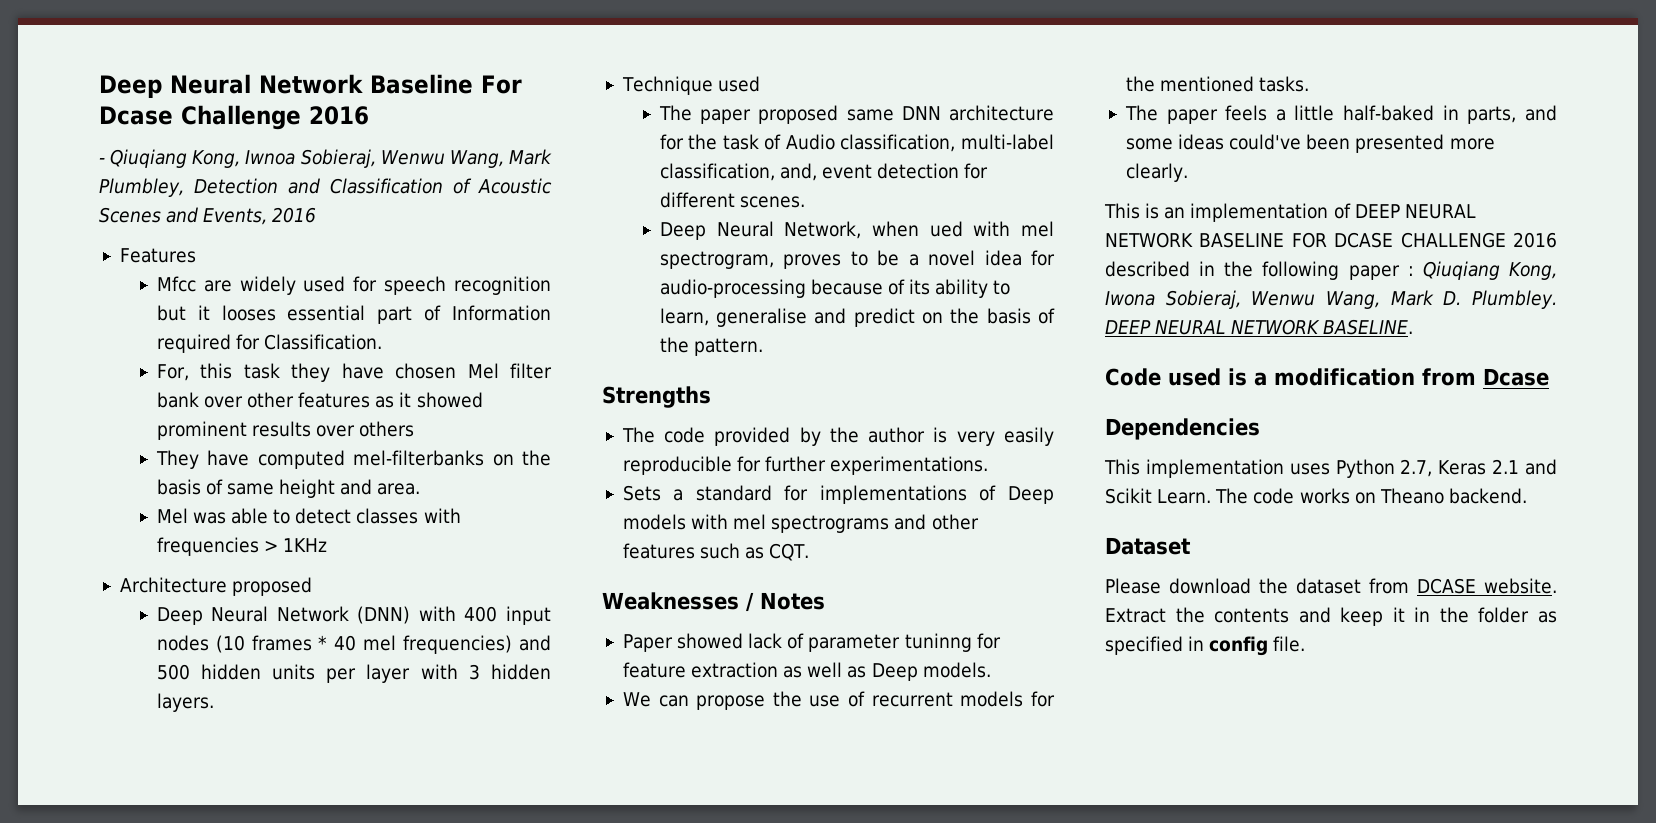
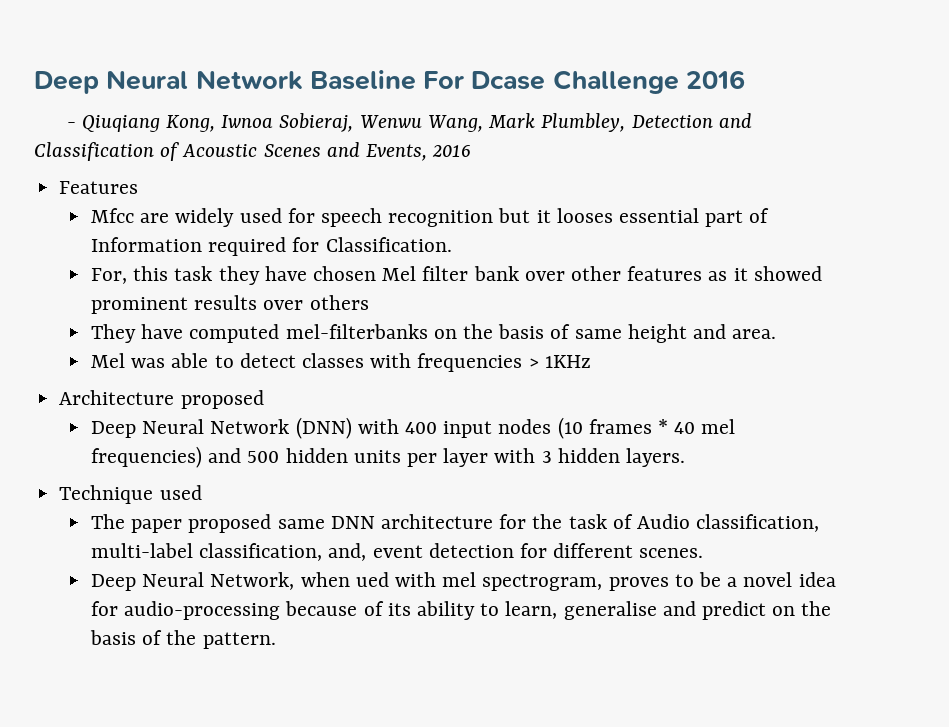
[602,386,711,408] [621,427,1054,446] [622,456,989,475] [622,485,1054,504] [622,514,979,533] [622,543,810,561] [602,592,825,612] [622,633,1001,652] [622,662,991,681] [622,691,1055,710] [1125,76,1310,92] [1124,105,1557,124] [1125,134,1495,153] [1125,163,1188,182] [1104,203,1476,222] [1105,232,1557,248] [1105,261,1558,280] [1105,290,1558,309] [1105,319,1414,335] [1105,368,1549,386] [1105,418,1260,440] [1104,459,1557,478] [1105,488,1527,504] [1105,537,1191,555] [1105,578,1557,594] [1105,607,1557,626] [1105,636,1306,656] // Strengths // The code provided by the author is very easily reproducible for further experimentations. // Sets a standard for implementations of Deep models with mel spectrograms and other features such as CQT. // Weaknesses / Notes // Paper showed lack of parameter tuninng for feature extraction as well as Deep models. // We can propose the use of recurrent models for the mentioned tasks. // The paper feels a little half-baked in parts, and some ideas could've been presented more clearly. // This is an implementation of DEEP NEURAL NETWORK BASELINE FOR DCASE CHALLENGE 2016 described in the following paper : Qiuqiang Kong, Iwona Sobieraj, Wenwu Wang, Mark D. Plumbley. DEEP NEURAL NETWORK BASELINE. // Code used is a modification from Dcase // Dependencies // This implementation uses Python 2.7, Keras 2.1 and Scikit Learn. The code works on Theano backend. // Dataset // Please download the dataset from DCASE website. Extract the contents and keep it in the folder as specified in config file. -> (276, 640) none

